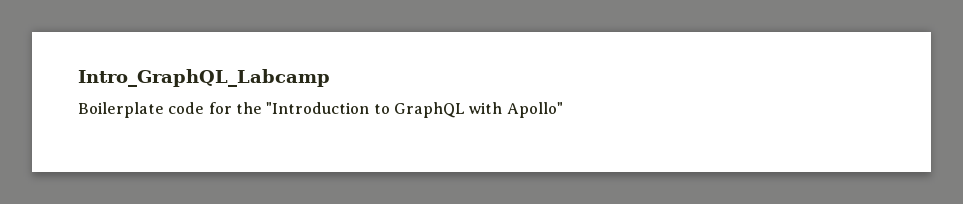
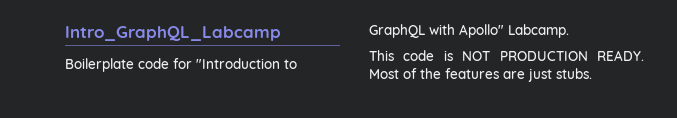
[235,102,262,114] the -> (192, 63) none
(563, 110) none -> [508,24,569,38] [369,50,644,61] [369,68,592,82] Labcamp. // This code is NOT PRODUCTION READY. Most of the features are just stubs.

